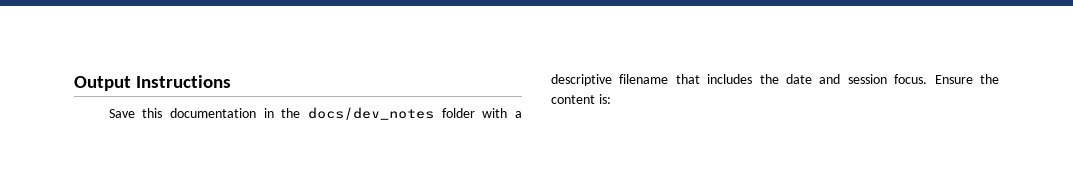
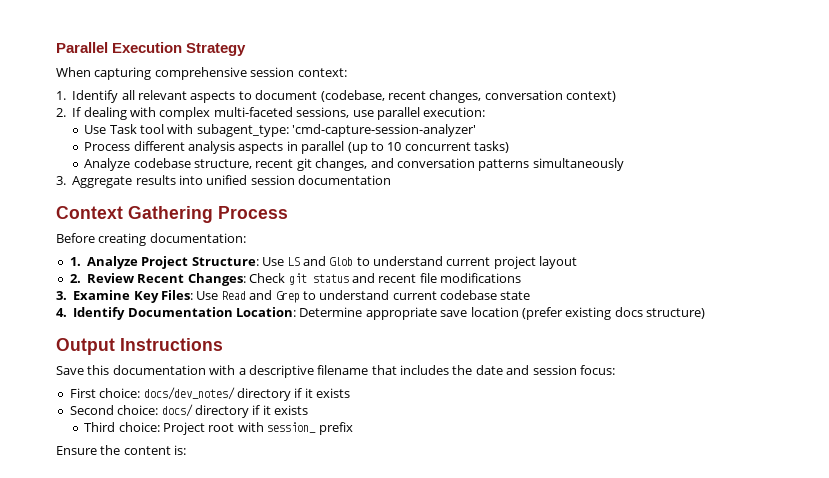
(74, 83) none -> [56,42,247,56] [56,67,347,80] [56,90,616,103] [56,107,486,120] [84,124,477,137] [84,141,510,154] [84,158,624,171] [56,175,392,188] [56,206,288,223] [56,233,246,246] [69,256,578,269] [69,273,521,286] [56,290,531,303] [56,307,705,320] Parallel Execution Strategy // When capturing comprehensive session context: // 1. Identify all relevant aspects to document (codebase, recent changes, conversation context) // 2. If dealing with complex multi-faceted sessions, use parallel execution: // Use Task tool with subagent_type: 'cmd-capture-session-analyzer' // Process different analysis aspects in parallel (up to 10 concurrent tasks) // Analyze codebase structure, recent git changes, and conversation patterns simultaneously // 3. Aggregate results into unified session documentation // Context Gathering Process // Before creating documentation: // 1. Analyze Project Structure: Use LS and Glob to understand current project layout // 2. Review Recent Changes: Check git status and recent file modifications // 3. Examine Key Files: Use Read and Grep to understand current codebase state // 4. Identify Documentation Location: Determine appropriate save location (prefer existing docs structure) //
[263,107,475,120] in the docs/dev_notes folder -> (206, 370) none
[894,74,928,84] focus. -> [579,365,615,375] [69,387,350,401] [69,404,308,418] [84,422,353,435] focus: // First choice: docs/dev_notes/ directory if it exists // Second choice: docs/ directory if it exists // Third choice: Project root with session_ prefix //

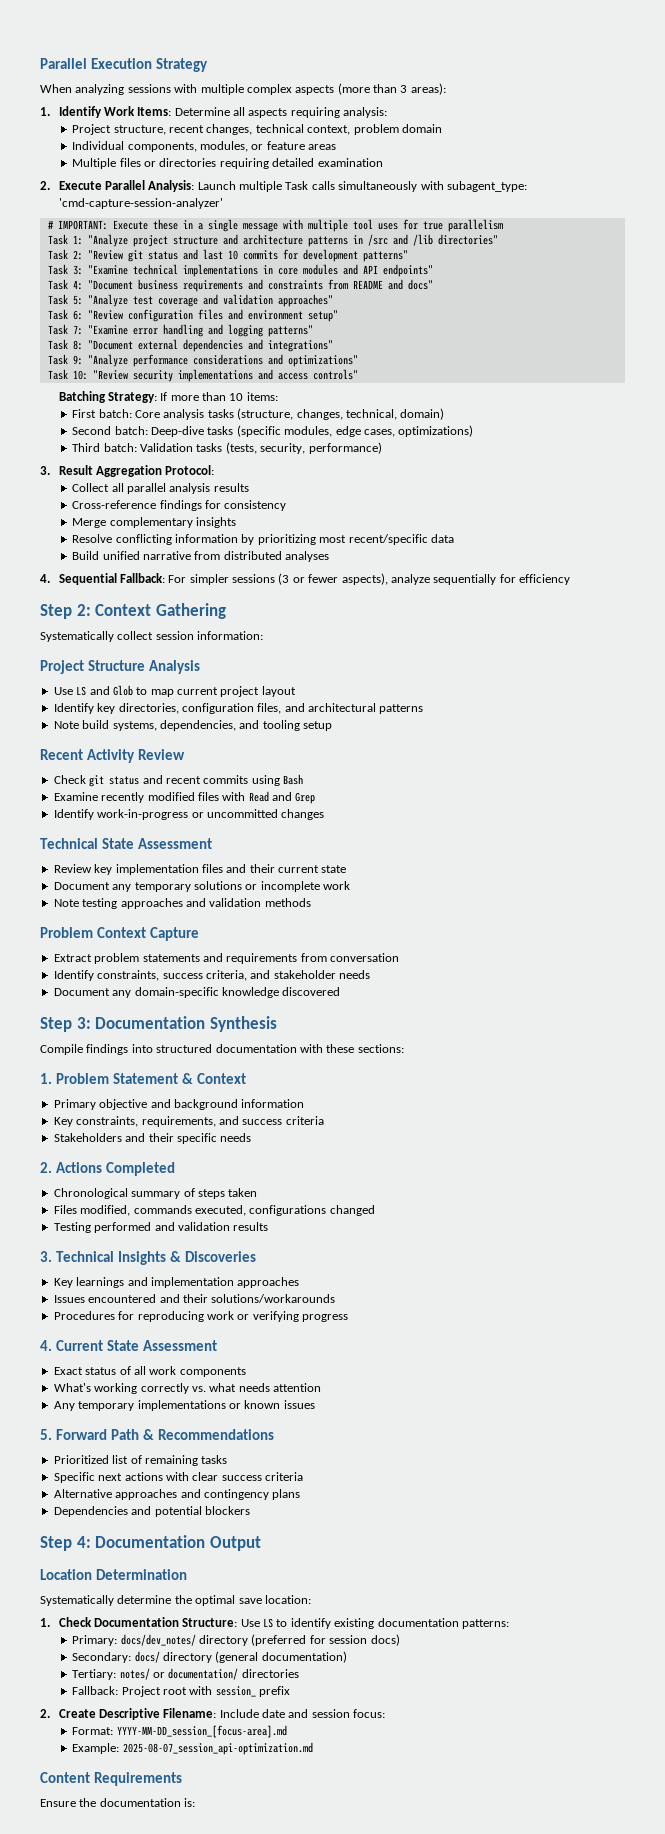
[94,67,347,80] [56,90,616,103] [56,107,486,120] [84,124,477,137] [84,141,510,154] [84,158,624,171] [56,175,392,188] [56,206,288,223] [56,233,246,246] [69,256,259,269] capturing comprehensive session context: // 1. Identify all relevant aspects to document (codebase, recent changes, conversation context) // 2. If dealing with complex multi-faceted sessions, use parallel execution: // Use Task tool with subagent_type: 'cmd-capture-session-analyzer' // Process different analysis aspects in parallel (up to 10 concurrent tasks) // Analyze codebase structure, recent git changes, and conversation patterns simultaneously // 3. Aggregate results into unified session documentation // Context Gathering Process // Before creating documentation: // 1. Analyze Project Structure: -> [75,83,446,95] [40,106,388,118] [72,124,442,135] [72,141,337,152] [72,158,383,169] [40,180,527,192] [58,198,223,209] [47,219,503,232] [47,234,498,247] [47,249,408,262] [47,264,433,277] [47,279,433,292] [47,294,333,307] [47,309,338,322] [47,324,313,337] [47,339,333,352] [47,354,358,367] [47,369,358,382] [58,391,278,403] [72,408,445,420] [72,425,474,437] [72,442,382,454] [40,465,215,477] [72,483,249,494] [72,500,287,511] [72,517,237,528] [72,534,454,545] [72,551,330,562] [40,573,571,585] [40,603,226,619] [40,631,264,642] [40,660,200,674] analyzing sessions with multiple complex aspects (more than 3 areas): // 1. Identify Work Items: Determine all aspects requiring analysis: // Project structure, recent changes, technical context, problem domain // Individual components, modules, or feature areas // Multiple files or directories requiring detailed examination // 2. Execute Parallel Analysis: Launch multiple Task calls simultaneously with subagent_type: 'cmd-capture-session-analyzer' // # IMPORTANT: Execute these in a single message with multiple tool uses for true parallelism // Task 1: "Analyze project structure and architecture patterns in /src and /lib directories" // Task 2: "Review git status and last 10 commits for development patterns" // Task 3: "Examine technical implementations in core modules and API endpoints" // Task 4: "Document business requirements and constraints from README and docs" // Task 5: "Analyze test coverage and validation approaches" // Task 6: "Review configuration files and environment setup" // Task 7: "Examine error handling and logging patterns" // Task 8: "Document external dependencies and integrations" // Task 9: "Analyze performance considerations and optimizations" // Task 10: "Review security implementations and access controls" // Batching Strategy: If more than 10 items: // First batch: Core analysis tasks (structure, changes, technical, domain) // Second batch: Deep-dive tasks (specific modules, edge cases, optimizations) // Third batch: Validation tasks (tests, security, performance) // 3. Result Aggregation Protocol: // Collect all parallel analysis results // Cross-reference findings for consistency // Merge complementary insights // Resolve conflicting information by prioritizing most recent/specific data // Build unified narrative from distributed analyses // 4. Sequential Fallback: For simpler sessions (3 or fewer aspects), analyze sequentially for efficiency // Step 2: Context Gathering // Systematically collect session information: // Project Structure Analysis //
[373,256,443,266] understand -> [150,689,174,697] map
[69,273,246,286] 2. Review Recent Changes: -> [53,703,424,714] [53,720,332,731] [40,749,185,763] Identify key directories, configuration files, and architectural patterns // Note build systems, dependencies, and tooling setup // Recent Activity Review //
[419,273,521,283] [56,290,531,303] [56,307,705,320] [56,338,223,355] [56,365,615,378] [69,387,350,401] [69,404,308,418] [84,422,160,432] file modifications // 3. Examine Key Files: Use Read and Grep to understand current codebase state // 4. Identify Documentation Location: Determine appropriate save location (prefer existing docs structure) // Output Instructions // Save this documentation with a descriptive filename that includes the date and session focus: // First choice: docs/dev_notes/ directory if it exists // Second choice: docs/ directory if it exists // Third choice: -> [203,774,303,786] [53,791,316,804] [53,809,325,820] [40,838,212,849] [53,864,347,875] [53,881,350,892] [53,898,311,909] [40,927,199,941] [53,953,399,964] [53,970,370,981] [53,987,341,998] [40,1016,277,1032] [40,1044,404,1055] [40,1073,246,1084] [53,1099,305,1110] [53,1116,324,1127] [53,1133,252,1144] [40,1162,175,1176] [53,1188,258,1199] [53,1205,375,1216] [53,1222,269,1233] [40,1251,256,1265] [53,1277,300,1288] [53,1294,336,1303] [53,1311,348,1322] [40,1340,217,1351] [53,1366,246,1377] [53,1383,321,1394] [53,1400,315,1411] [40,1429,274,1440] [53,1455,228,1466] [53,1472,303,1483] [53,1489,301,1500] [53,1506,250,1517] [40,1535,261,1551] [40,1569,187,1580] [40,1595,311,1606] [40,1617,509,1629] [72,1634,400,1646] [72,1651,347,1663] [72,1668,299,1680] [72,1686,119,1695] commits using Bash // Examine recently modified files with Read and Grep // Identify work-in-progress or uncommitted changes // Technical State Assessment // Review key implementation files and their current state // Document any temporary solutions or incomplete work // Note testing approaches and validation methods // Problem Context Capture // Extract problem statements and requirements from conversation // Identify constraints, success criteria, and stakeholder needs // Document any domain-specific knowledge discovered // Step 3: Documentation Synthesis // Compile findings into structured documentation with these sections: // 1. Problem Statement & Context // Primary objective and background information // Key constraints, requirements, and success criteria // Stakeholders and their specific needs // 2. Actions Completed // Chronological summary of steps taken // Files modified, commands executed, configurations changed // Testing performed and validation results // 3. Technical Insights & Discoveries // Key learnings and implementation approaches // Issues encountered and their solutions/workarounds // Procedures for reproducing work or verifying progress // 4. Current State Assessment // Exact status of all work components // What's working correctly vs. what needs attention // Any temporary implementations or known issues // 5. Forward Path & Recommendations // Prioritized list of remaining tasks // Specific next actions with clear success criteria // Alternative approaches and contingency plans // Dependencies and potential blockers // Step 4: Documentation Output // Location Determination // Systematically determine the optimal save location: // 1. Check Documentation Structure: Use LS to identify existing documentation patterns: // Primary: docs/dev_notes/ directory (preferred for session docs) // Secondary: docs/ directory (general documentation) // Tertiary: notes/ or documentation/ directories // Fallback:
(353, 428) none -> [40,1708,386,1720] [72,1725,287,1738] [72,1742,313,1755] [40,1772,182,1786] // 2. Create Descriptive Filename: Include date and session focus: // Format: YYYY-MM-DD_session_[focus-area].md // Example: 2025-08-07_session_api-optimization.md // Content Requirements
[123,446,171,455] content -> [99,1798,181,1807] documentation

